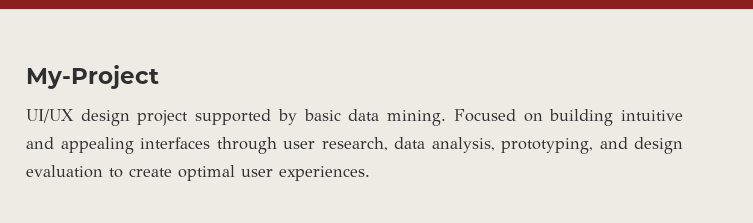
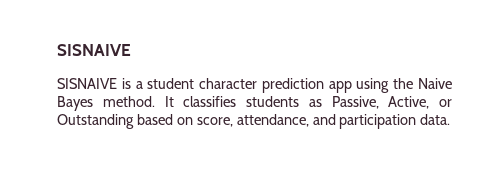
[26,65,159,89] [26,109,684,126] [26,137,683,154] [26,165,370,181] My-Project // UI/UX design project supported by basic data mining. Focused on building intuitive and appealing interfaces through user research, data analysis, prototyping, and design evaluation to create optimal user experiences. -> [57,44,131,56] [57,78,452,93] [57,96,452,111] [57,114,451,129] SISNAIVE // SISNAIVE is a student character prediction app using the Naive Bayes method. It classifies students as Passive, Active, or Outstanding based on score, attendance, and participation data.

